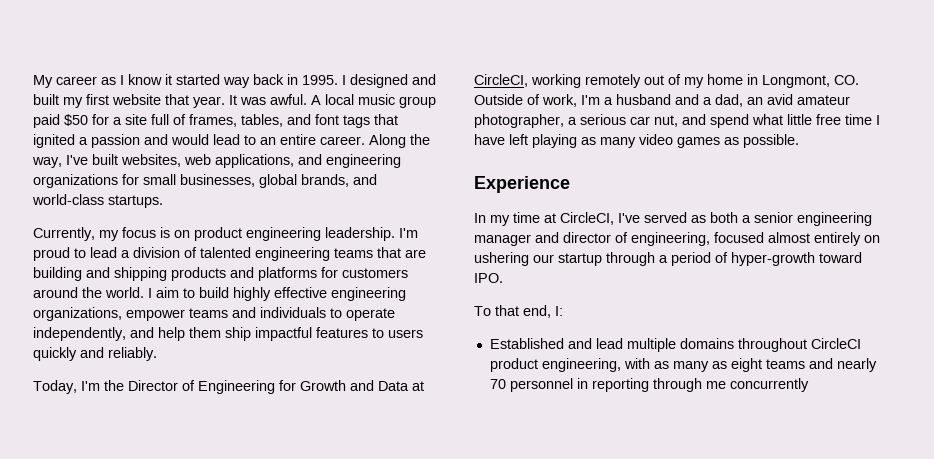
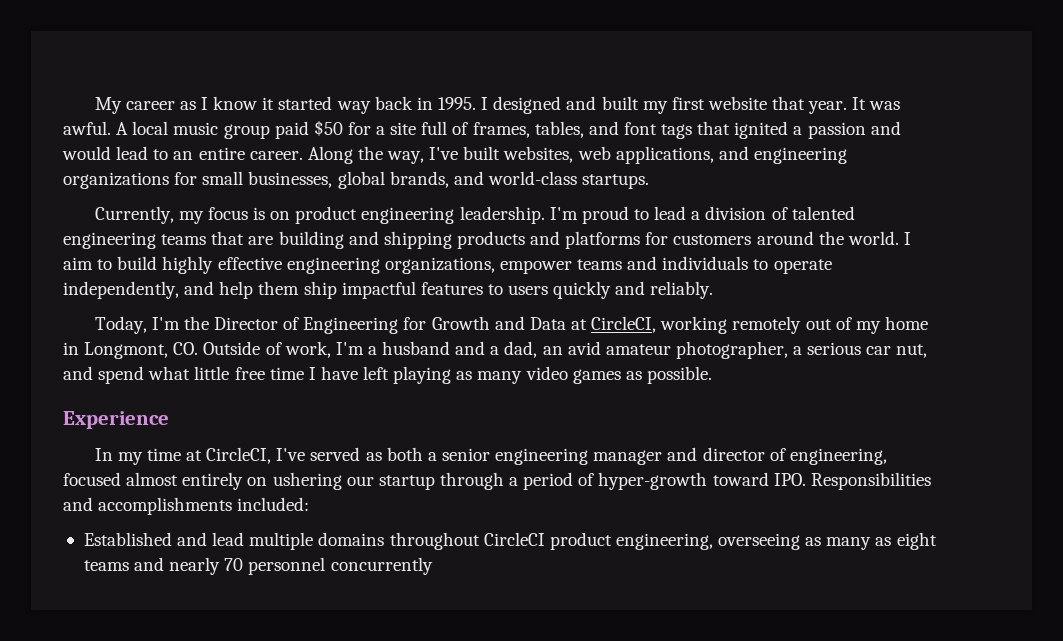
[474,305,563,318] // To that end, I: -> [810,472,931,490] [63,497,310,515] Responsibilities and accomplishments included:
[623,358,650,369] with -> [718,533,801,550] overseeing
[576,378,726,392] in reporting through me -> (326, 566) none

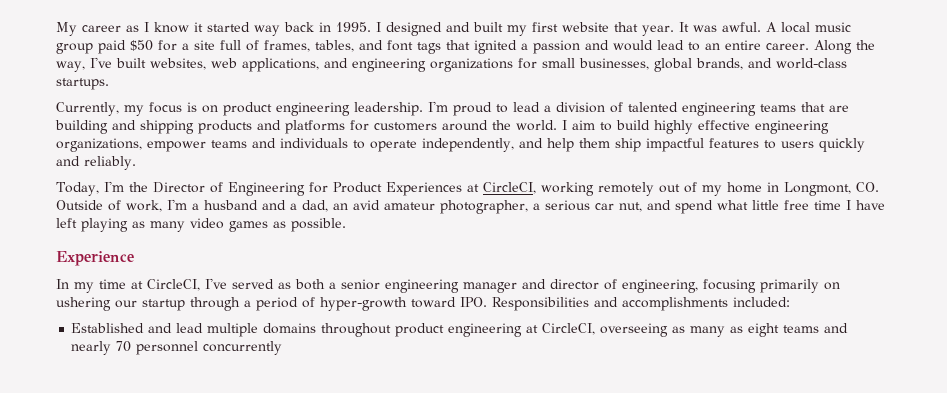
[431,316,566,330] Growth and Data -> [332,182,462,196] Product Experiences
[63,472,244,490] focused almost entirely -> [703,279,819,293] focusing primarily
[483,532,713,550] CircleCI product engineering, -> [395,323,596,337] product engineering at CircleCI,

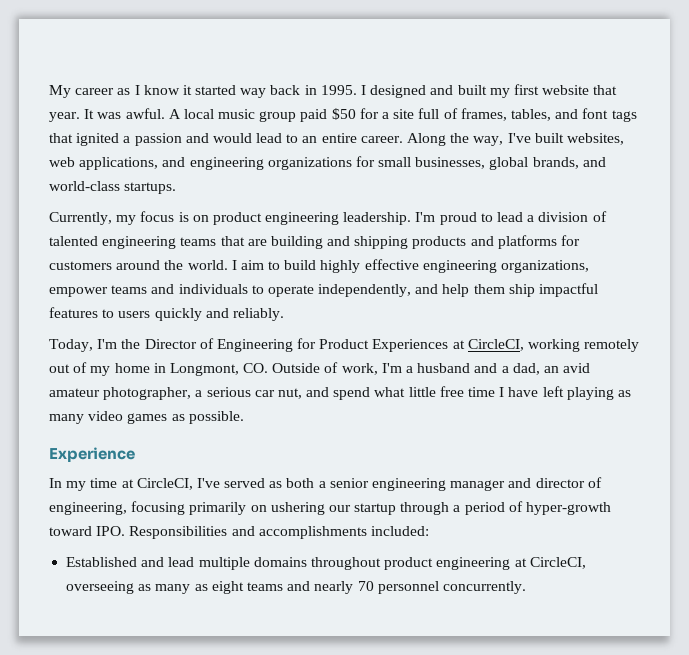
[203,341,283,355] concurrently -> [442,581,526,594] concurrently.

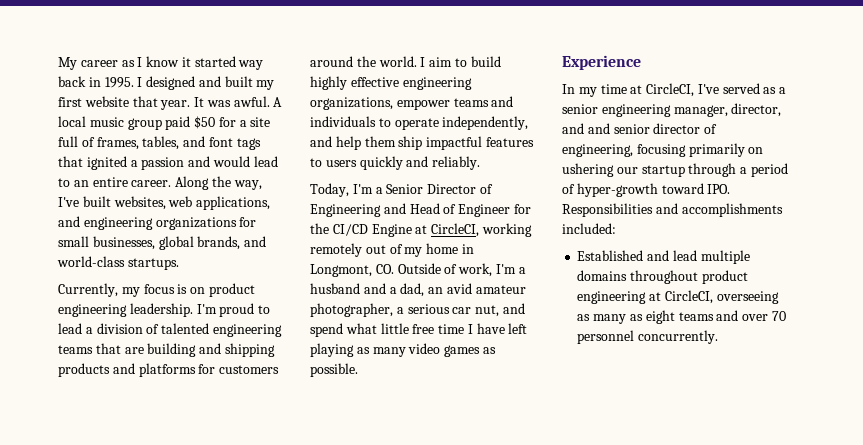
[121,339,141,349] the -> [375,184,424,194] a Senior
[297,338,449,352] for Product Experiences -> [383,203,531,217] [310,223,412,237] and Head of Engineer for the CI/CD Engine
[286,478,315,488] both -> (777, 90) none
[450,478,532,491] manager and -> [673,103,782,117] [562,123,650,134] manager, director, and and senior
[314,581,354,594] nearly -> [742,314,769,321] over

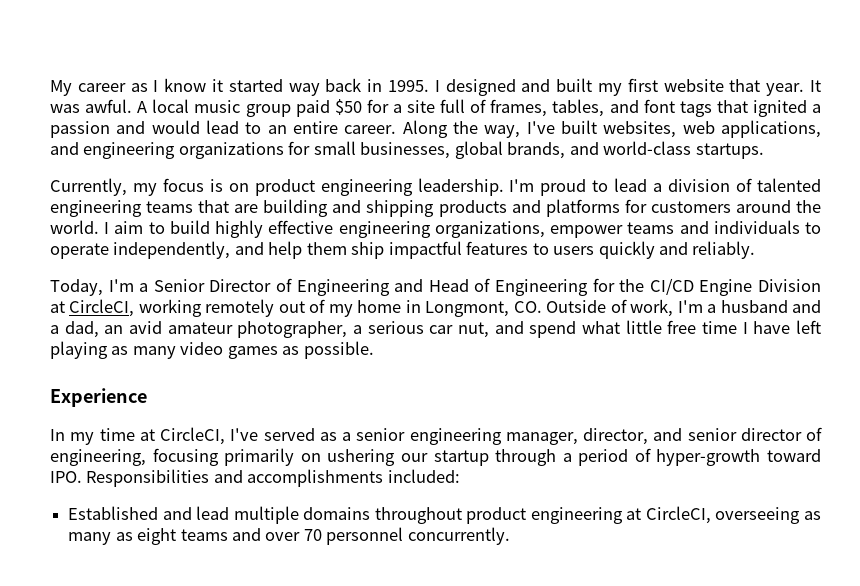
[458,204,511,217] Engineer -> [495,279,589,296] Engineering
(412, 230) none -> [758,279,822,292] Division
[587,123,610,134] and -> (683, 434) none

